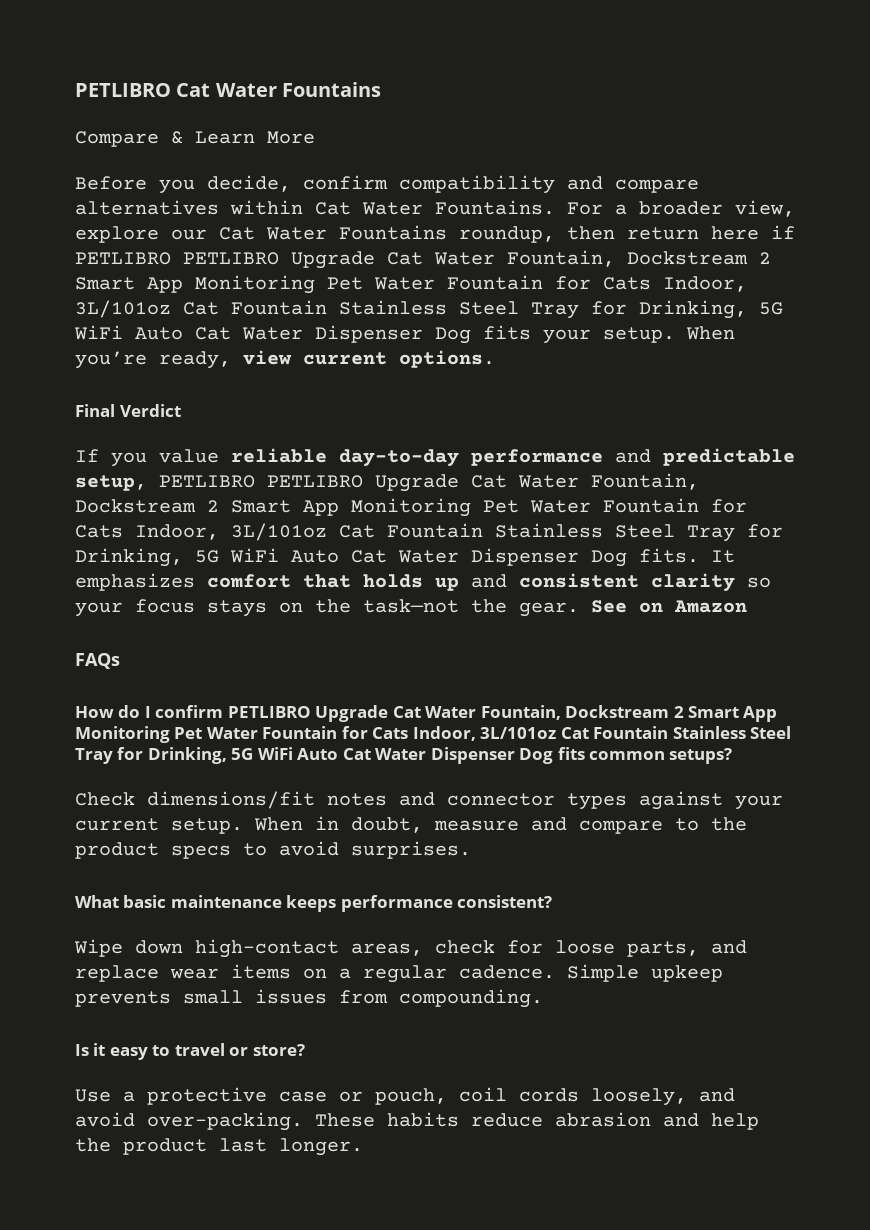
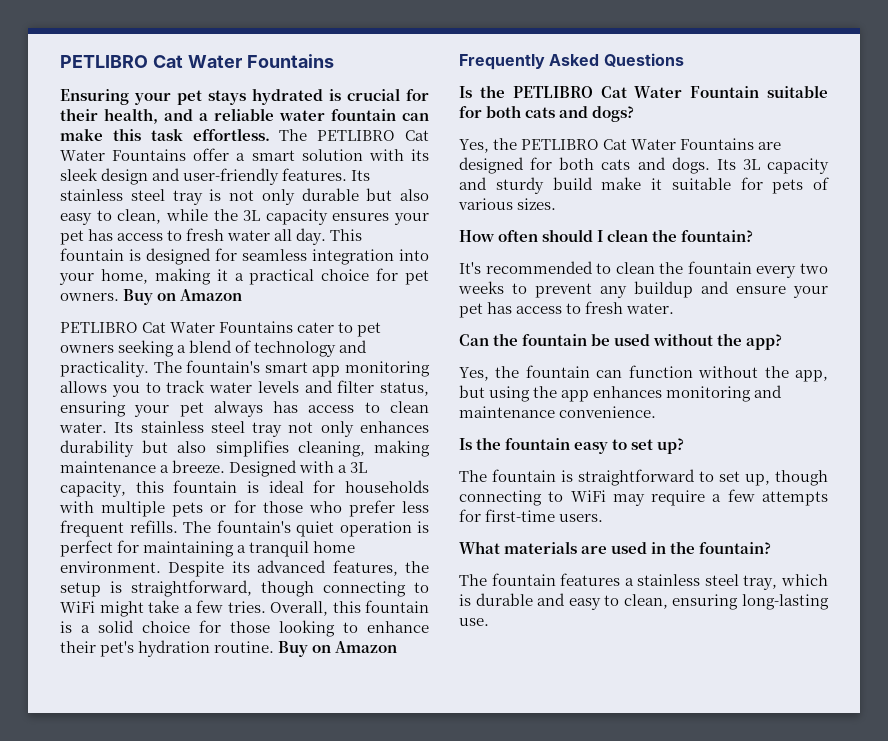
[75,131,315,147] [75,175,699,194] [75,200,795,217] [75,225,795,243] [75,250,771,269] [75,275,747,294] [75,300,783,319] [74,325,735,344] [75,350,495,369] [75,404,181,417] [75,448,795,467] [75,473,699,492] [75,498,747,517] [75,523,783,542] [75,548,735,567] [75,573,771,592] [75,599,747,617] [75,653,120,669] [75,705,778,722] [75,726,792,743] [75,747,733,764] [75,791,783,810] [75,816,747,834] [75,841,471,859] [75,895,553,912] [74,939,747,958] [75,964,723,983] [75,989,543,1008] [75,1043,305,1060] [75,1087,735,1106] [75,1112,759,1131] [75,1138,363,1156] Compare & Learn More // Before you decide, confirm compatibility and compare alternatives within Cat Water Fountains. For a broader view, explore our Cat Water Fountains roundup, then return here if PETLIBRO PETLIBRO Upgrade Cat Water Fountain, Dockstream 2 Smart App Monitoring Pet Water Fountain for Cats Indoor, 3L/101oz Cat Fountain Stainless Steel Tray for Drinking, 5G WiFi Auto Cat Water Dispenser Dog fits your setup. When you’re ready, view current options. // Final Verdict // If you value reliable day-to-day performance and predictable setup, PETLIBRO PETLIBRO Upgrade Cat Water Fountain, Dockstream 2 Smart App Monitoring Pet Water Fountain for Cats Indoor, 3L/101oz Cat Fountain Stainless Steel Tray for Drinking, 5G WiFi Auto Cat Water Dispenser Dog fits. It emphasizes comfort that holds up and consistent clarity so your focus stays on the task—not the gear. See on Amazon // FAQs // How do I confirm PETLIBRO Upgrade Cat Water Fountain, Dockstream 2 Smart App Monitoring Pet Water Fountain for Cats Indoor, 3L/101oz Cat Fountain Stainless Steel Tray for Drinking, 5G WiFi Auto Cat Water Dispenser Dog fits common setups? // Check dimensions/fit notes and connector types against your current setup. When in doubt, measure and compare to the product specs to avoid surprises. // What basic maintenance keeps performance consistent? // Wipe down high-contact areas, check for loose parts, and replace wear items on a regular cadence. Simple upkeep prevents small issues from compounding. // Is it easy to travel or store? // Use a protective case or pouch, coil cords loosely, and avoid over-packing. These habits reduce abrasion and help the product last longer. -> [60,88,429,105] [60,108,429,124] [60,128,429,141] [60,148,429,161] [60,168,371,185] [60,188,429,205] [60,209,429,225] [60,228,363,245] [60,248,429,265] [59,268,429,285] [60,289,243,305] [60,321,382,337] [60,340,368,357] [60,360,430,377] [60,380,429,397] [60,401,429,417] [59,421,429,437] [60,440,430,457] [60,460,368,477] [60,480,429,497] [59,500,429,517] [60,520,429,537] [60,540,356,557] [60,560,429,577] [60,580,429,597] [60,600,429,617] [60,620,429,637] [60,640,398,657] [459,53,684,70] [459,85,828,98] [459,105,635,122] [459,138,782,153] [459,157,829,174] [459,177,829,194] [458,198,557,210] [459,229,754,242] [459,261,828,278] [458,281,828,298] [459,301,675,318] [459,333,783,350] [459,365,829,382] [459,385,783,402] [459,406,657,418] [459,437,685,454] [459,469,828,486] [459,489,828,506] [459,509,604,522] [459,541,772,554] [459,573,828,590] [459,593,829,610] [459,618,489,626] Ensuring your pet stays hydrated is crucial for their health, and a reliable water fountain can make this task effortless. The PETLIBRO Cat Water Fountains offer a smart solution with its sleek design and user-friendly features. Its stainless steel tray is not only durable but also easy to clean, while the 3L capacity ensures your pet has access to fresh water all day. This fountain is designed for seamless integration into your home, making it a practical choice for pet owners. Buy on Amazon // PETLIBRO Cat Water Fountains cater to pet owners seeking a blend of technology and practicality. The fountain's smart app monitoring allows you to track water levels and filter status, ensuring your pet always has access to clean water. Its stainless steel tray not only enhances durability but also simplifies cleaning, making maintenance a breeze. Designed with a 3L capacity, this fountain is ideal for households with multiple pets or for those who prefer less frequent refills. The fountain's quiet operation is perfect for maintaining a tranquil home environment. Despite its advanced features, the setup is straightforward, though connecting to WiFi might take a few tries. Overall, this fountain is a solid choice for those looking to enhance their pet's hydration routine. Buy on Amazon // Frequently Asked Questions // Is the PETLIBRO Cat Water Fountain suitable for both cats and dogs? // Yes, the PETLIBRO Cat Water Fountains are designed for both cats and dogs. Its 3L capacity and sturdy build make it suitable for pets of various sizes. // How often should I clean the fountain? // It's recommended to clean the fountain every two weeks to prevent any buildup and ensure your pet has access to fresh water. // Can the fountain be used without the app? // Yes, the fountain can function without the app, but using the app enhances monitoring and maintenance convenience. // Is the fountain easy to set up? // The fountain is straightforward to set up, though connecting to WiFi may require a few attempts for first-time users. // What materials are used in the fountain? // The fountain features a stainless steel tray, which is durable and easy to clean, ensuring long-lasting use.

